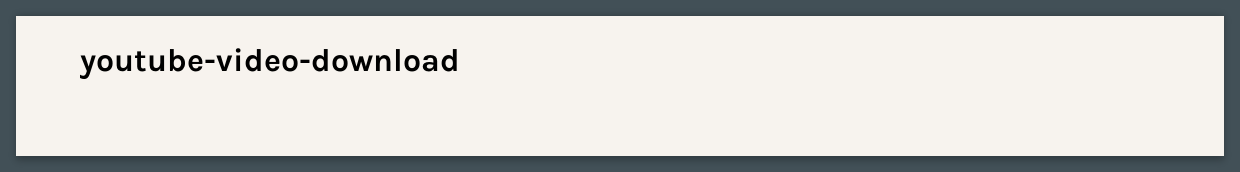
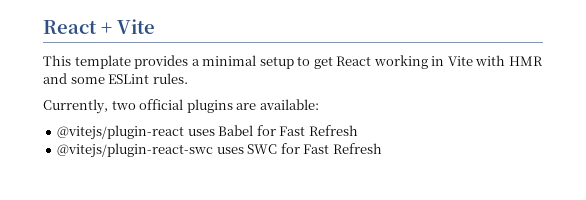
[80,48,460,80] youtube-video-download -> [43,19,155,34] [43,55,543,69] [43,73,188,84] [43,99,319,114] [57,125,358,140] [57,143,382,158] React + Vite // This template provides a minimal setup to get React working in Vite with HMR and some ESLint rules. // Currently, two official plugins are available: // @vitejs/plugin-react uses Babel for Fast Refresh // @vitejs/plugin-react-swc uses SWC for Fast Refresh

